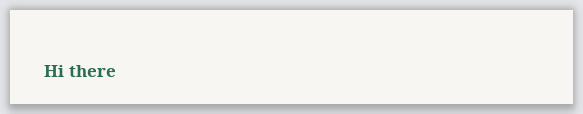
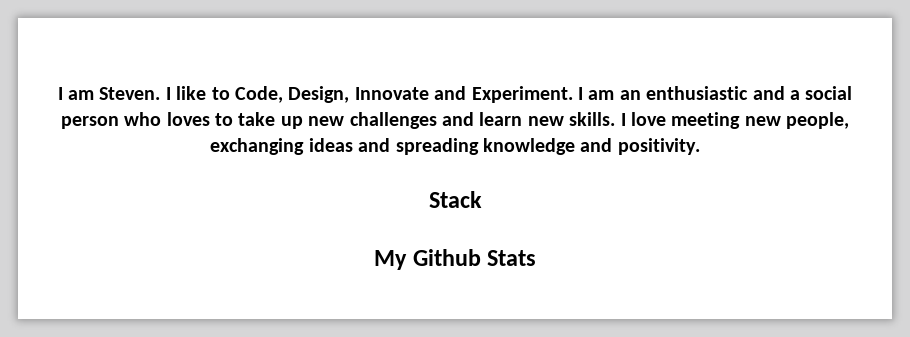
[44,65,116,77] Hi there -> [57,86,853,103] [60,112,850,129] [210,138,700,155] [428,191,482,208] [374,249,536,270] I am Steven. I like to Code, Design, Innovate and Experiment. I am an enthusiastic and a social person who loves to take up new challenges and learn new skills. I love meeting new people, exchanging ideas and spreading knowledge and positivity. // Stack // My Github Stats

